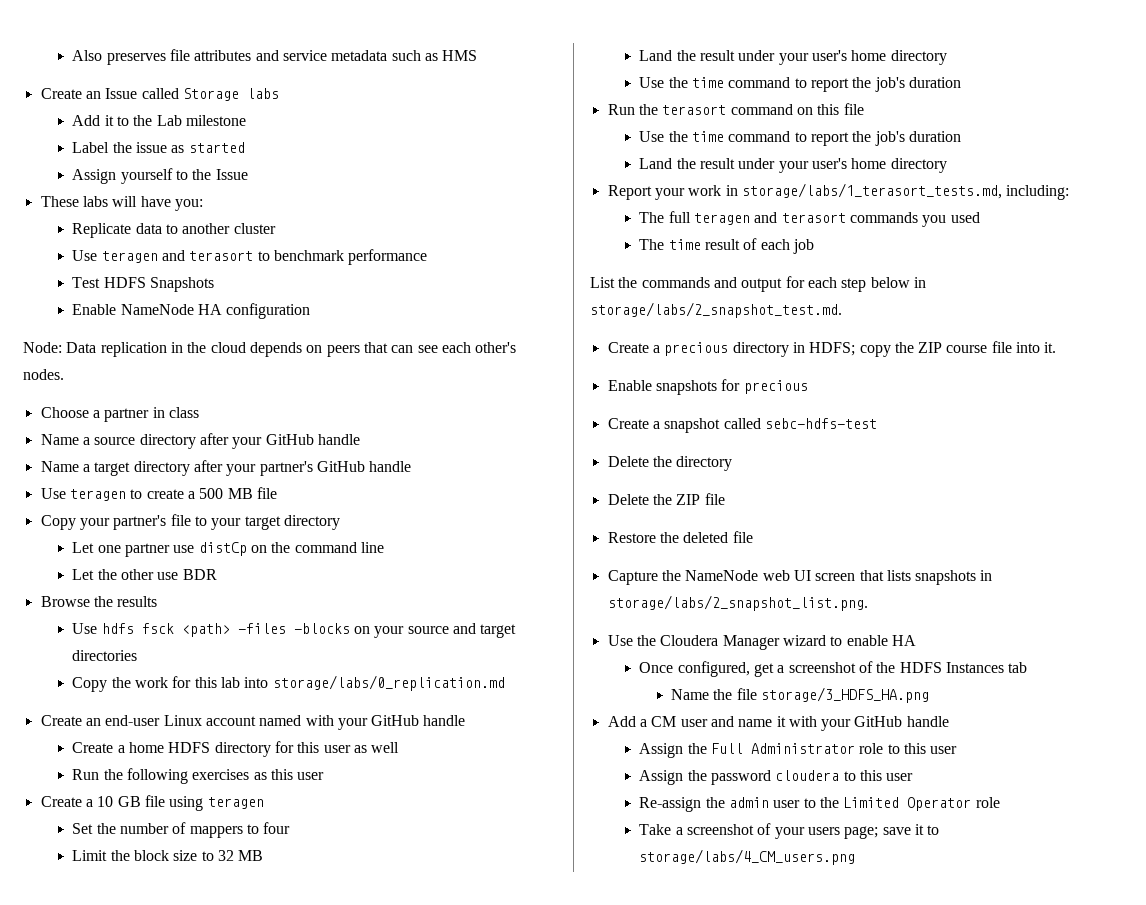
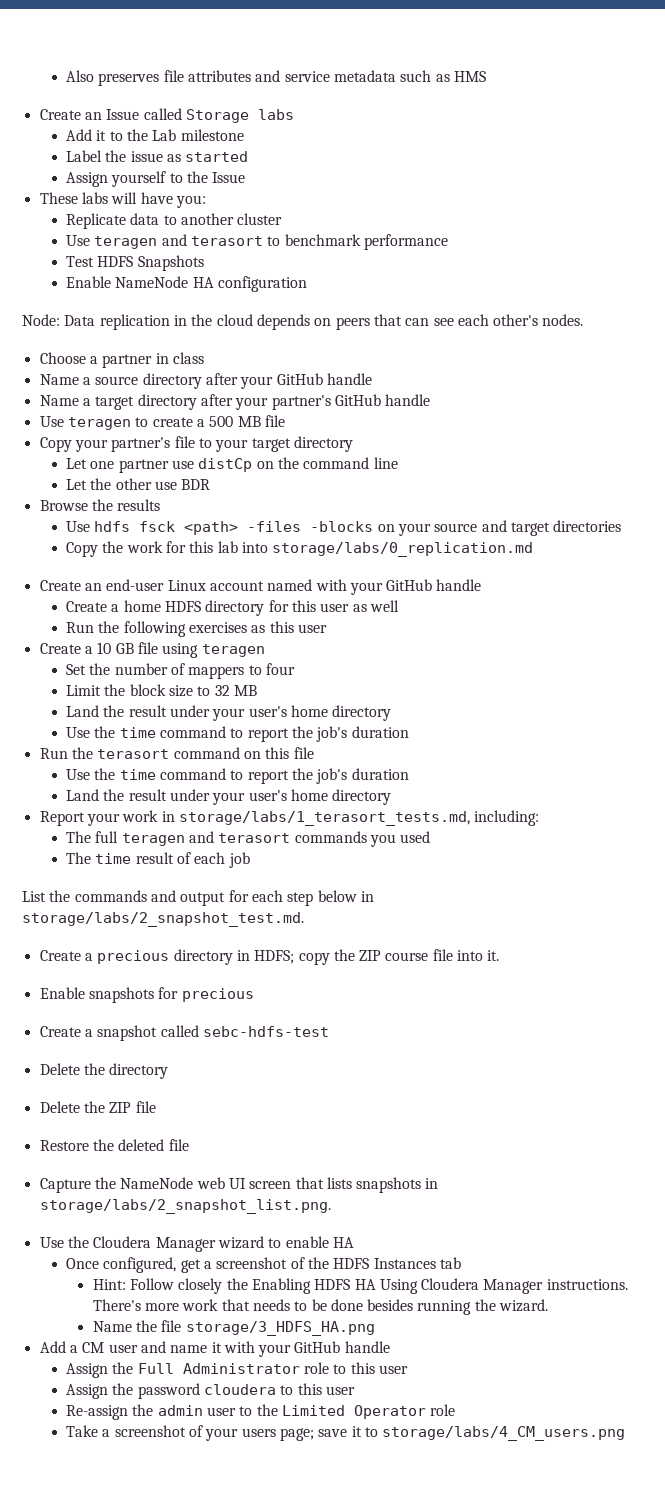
(1028, 667) none -> [92,1278,628,1294] [92,1299,549,1315] // Hint: Follow closely the Enabling HDFS HA Using Cloudera Manager instructions. There's more work that needs to be done besides running the wizard.

